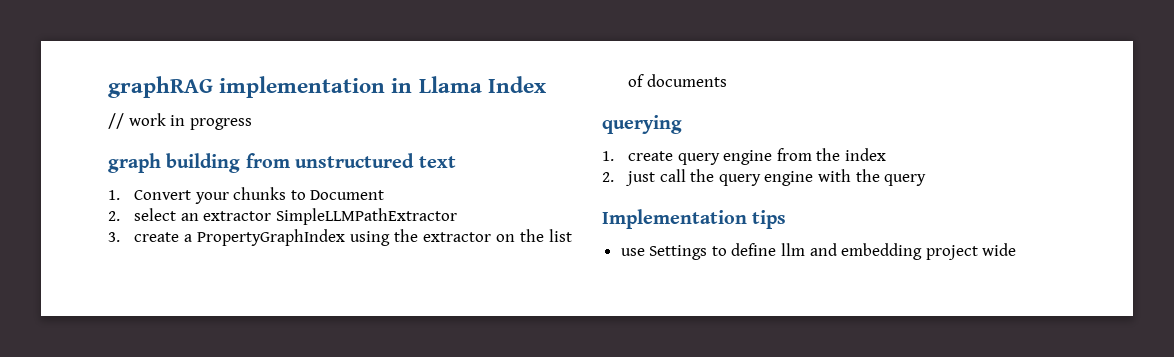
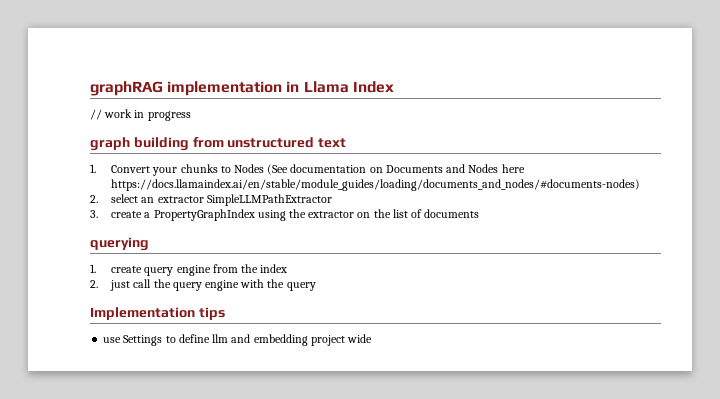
[310,190,385,200] Document -> [234,164,525,175] [111,179,641,191] Nodes (See documentation on Documents and Nodes here https://docs.llamaindex.ai/en/stable/module_guides/loading/documents_and_nodes/#documents-nodes)

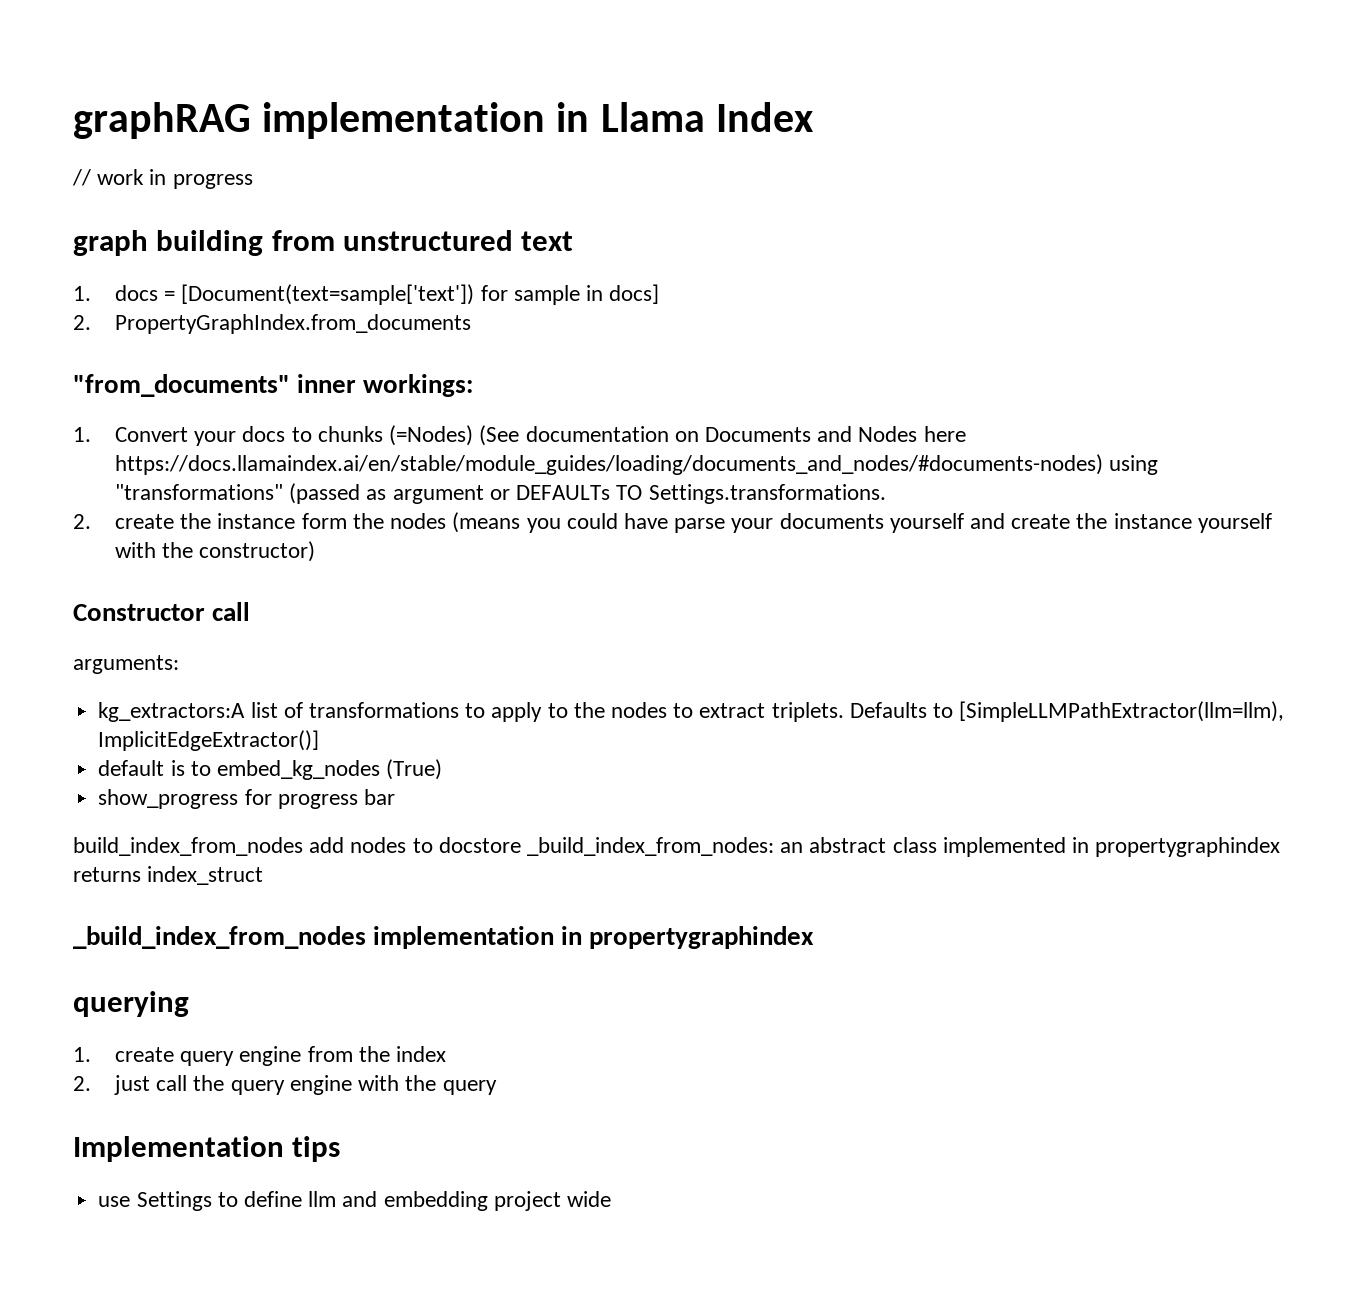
(347, 143) none -> [73,284,660,305] [73,314,472,334] [73,374,474,397] // 1. docs = [Document(text=sample['text']) for sample in docs] // 2. PropertyGraphIndex.from_documents // "from_documents" inner workings:
[180,164,265,173] chunks to Nodes -> [242,425,474,446] docs to chunks (=Nodes)
[90,194,332,206] [90,209,480,221] // 2. select an extractor SimpleLLMPathExtractor // 3. create a PropertyGraphIndex using the extractor on the list of documents -> [1109,455,1159,475] [115,483,886,504] [73,512,1272,533] [115,541,316,562] [73,602,251,621] [73,655,179,674] [98,701,1285,722] [98,730,320,751] [98,759,443,780] [98,789,395,809] [73,837,1281,857] [73,866,264,885] [73,926,815,949] using "transformations" (passed as argument or DEFAULTs TO Settings.transformations. // 2. create the instance form the nodes (means you could have parse your documents yourself and create the instance yourself with the constructor) // Constructor call // arguments: // kg_extractors:A list of transformations to apply to the nodes to extract triplets. Defaults to [SimpleLLMPathExtractor(llm=llm), ImplicitEdgeExtractor()] // default is to embed_kg_nodes (True) // show_progress for progress bar // build_index_from_nodes add nodes to docstore _build_index_from_nodes: an abstract class implemented in propertygraphindex returns index_struct // _build_index_from_nodes implementation in propertygraphindex

